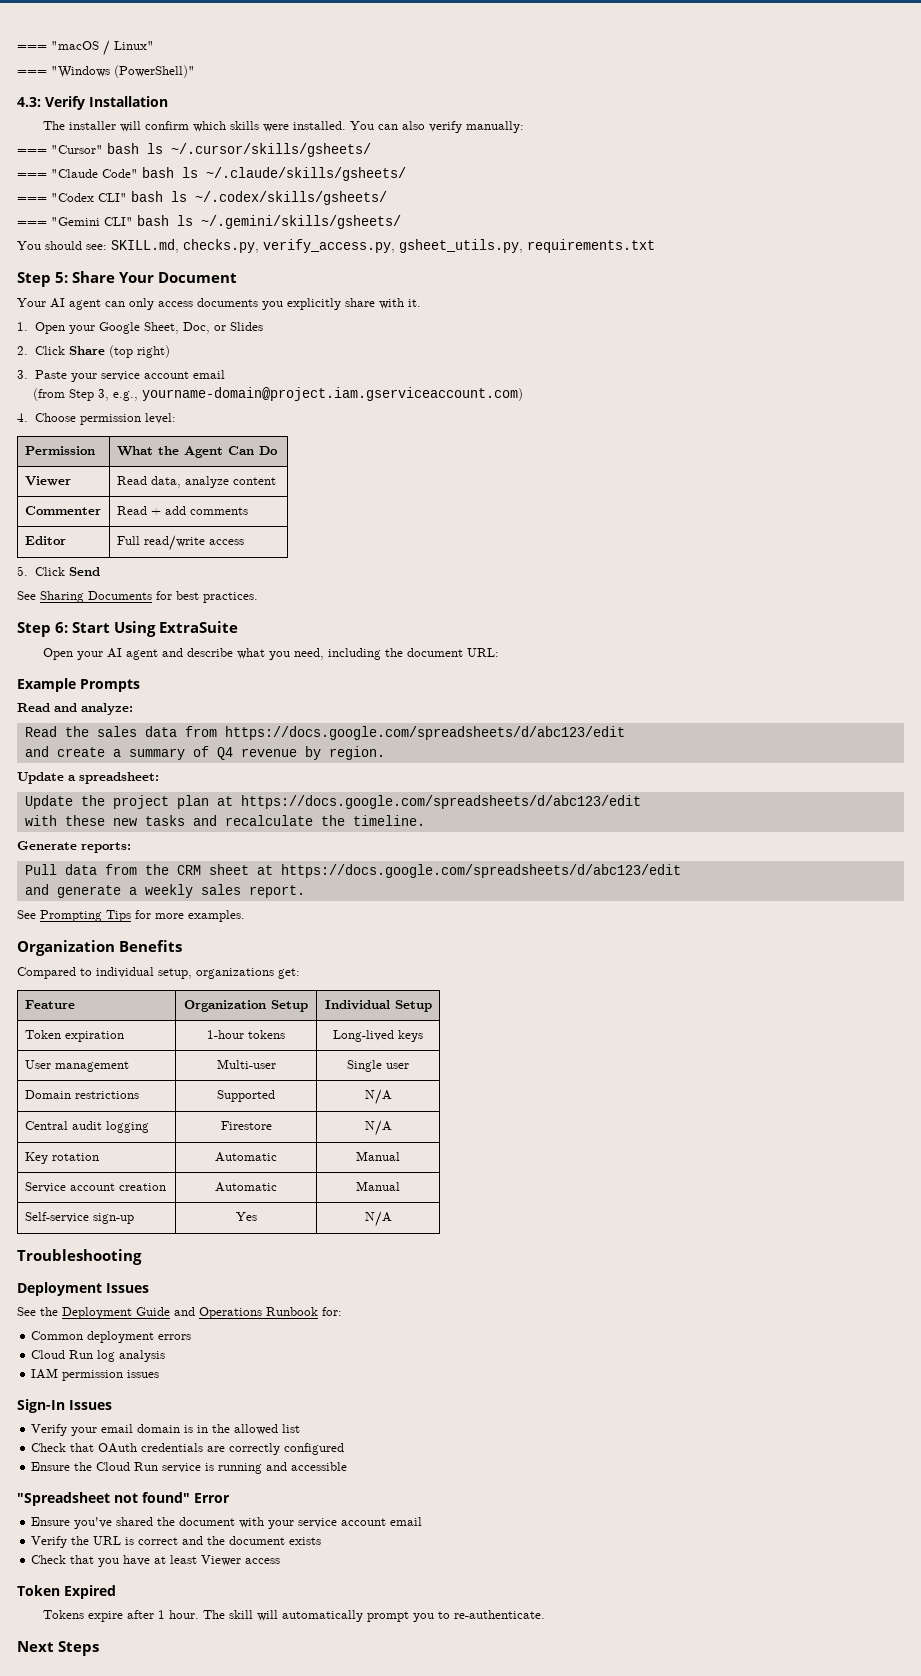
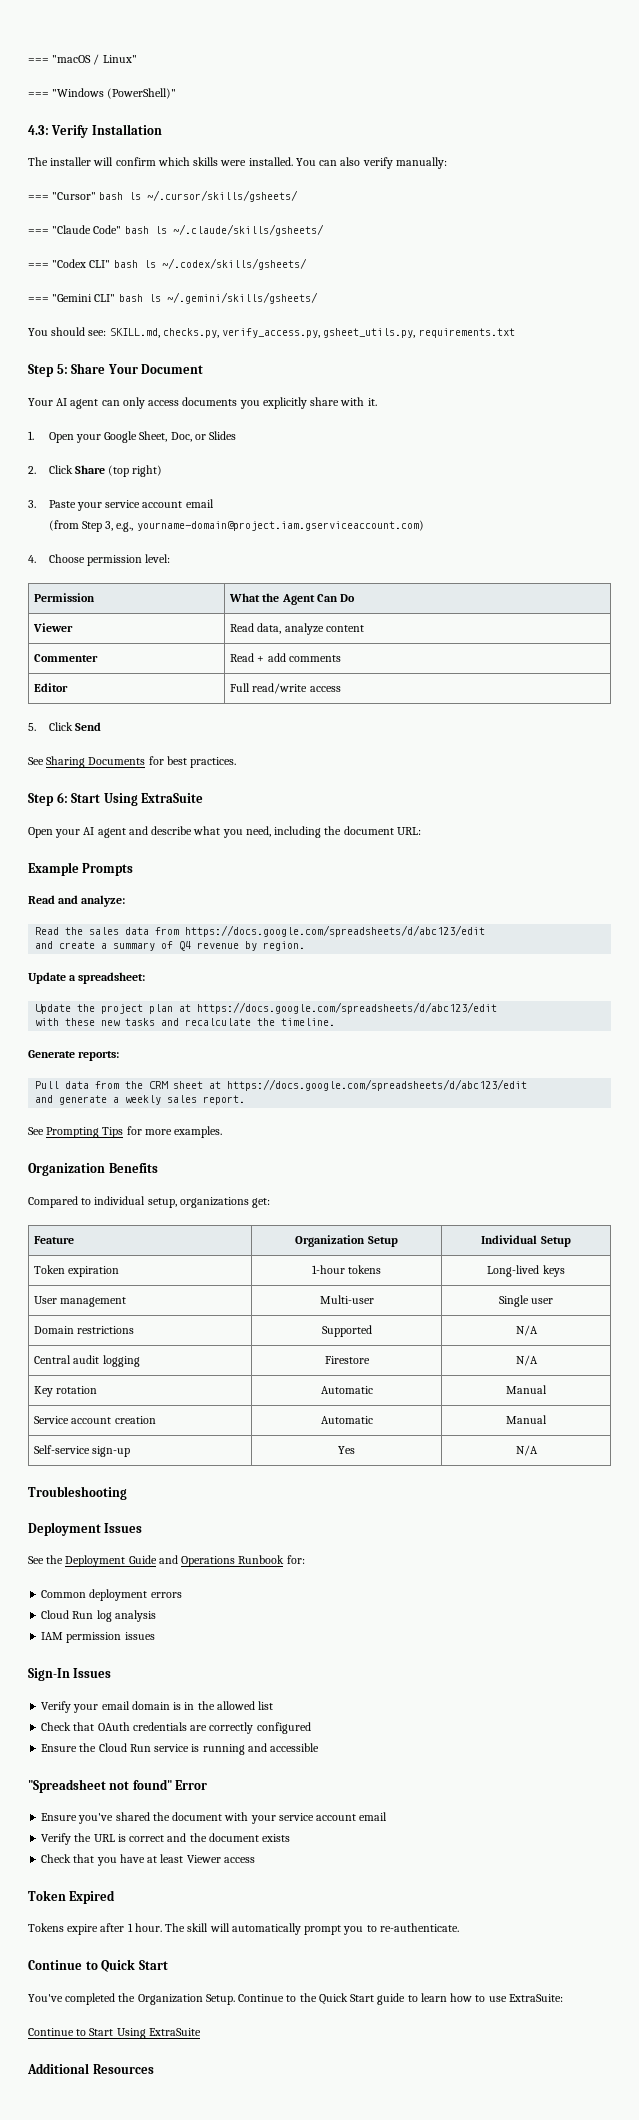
[17,1641,99,1656] Next Steps -> [28,1959,168,1972] [28,1993,563,2005] [28,2028,201,2039] [27,2063,154,2074] Continue to Quick Start // You've completed the Organization Setup. Continue to the Quick Start guide to learn how to use ExtraSuite: // Continue to Start Using ExtraSuite // Additional Resources

